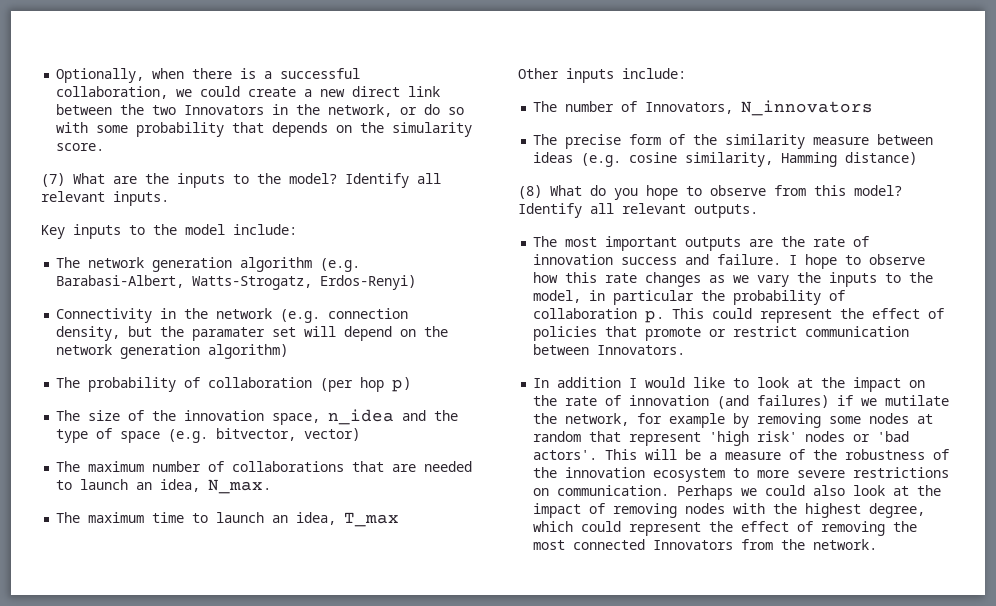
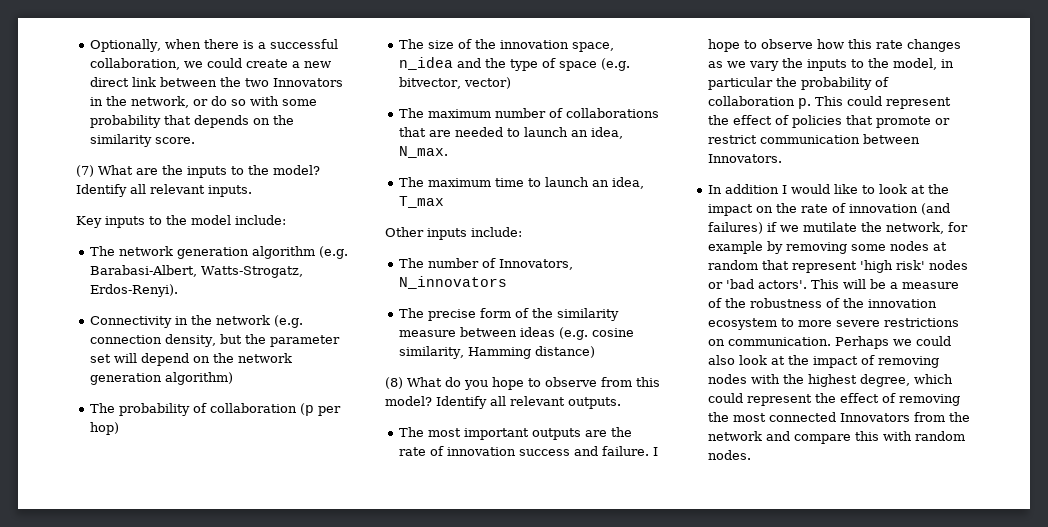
[392,122,473,137] simularity -> [90,134,153,147] similarity
[320,275,417,290] Erdos-Renyi) -> [90,284,179,297] Erdos-Renyi).
[192,327,266,341] paramater -> [270,335,341,347] parameter
[320,377,412,392] (per hop p) -> [300,403,342,416] [90,422,120,435] (p per hop)
[813,539,878,550] network. -> [708,431,966,444] [708,450,752,460] network and compare this with random nodes.

